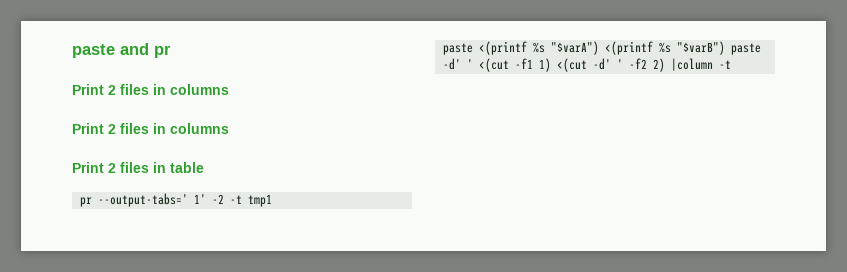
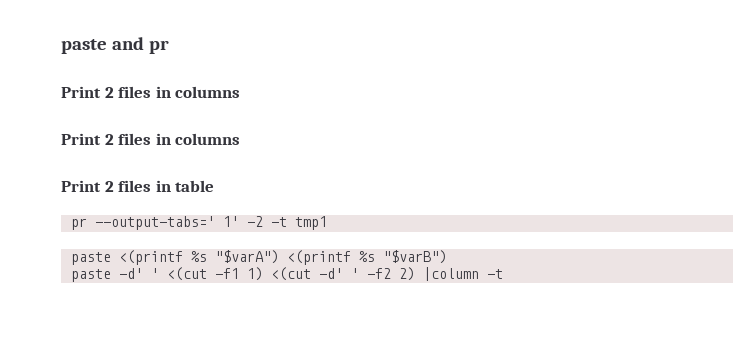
(725, 48) none -> (447, 257) //

